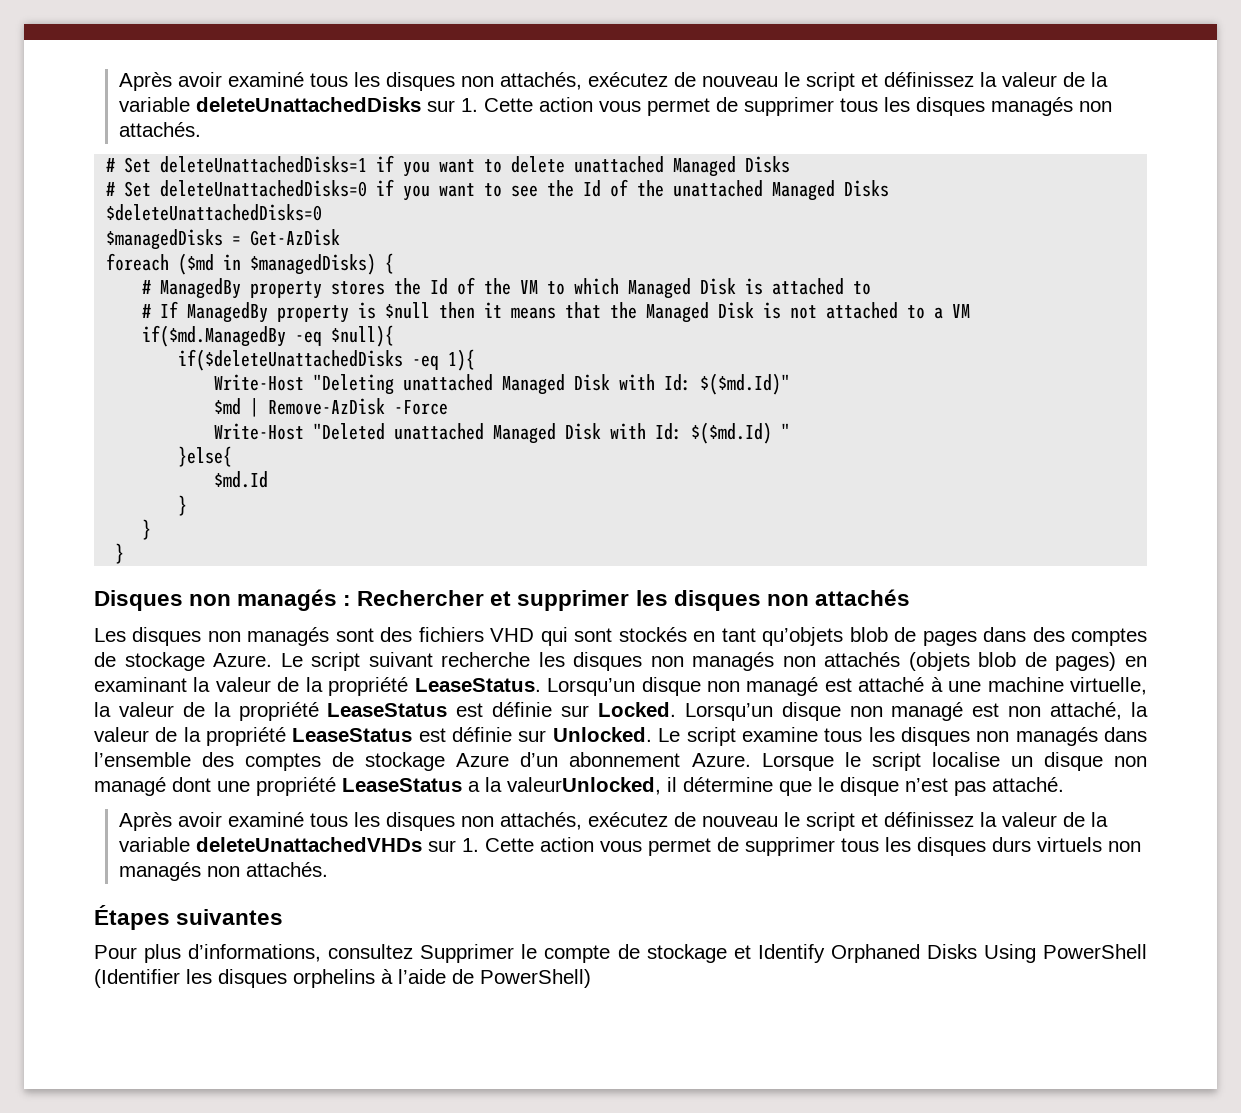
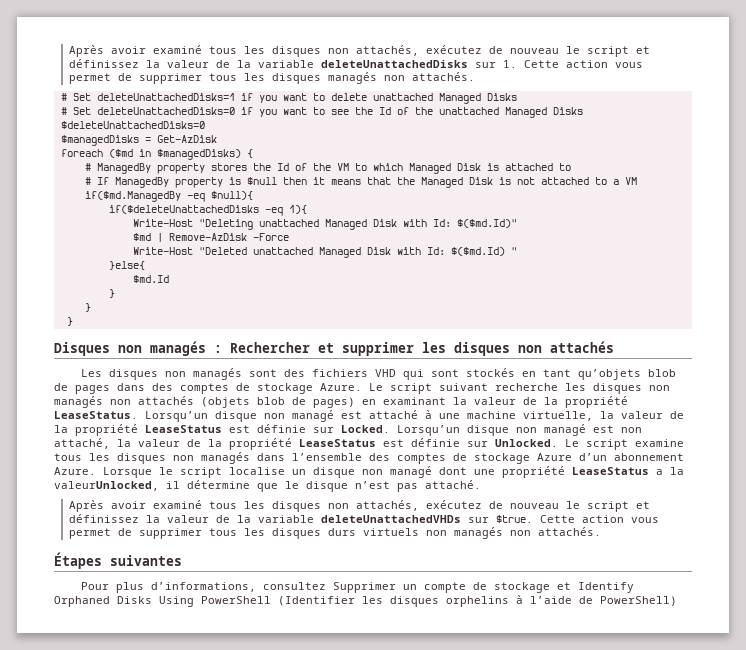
[462,838,480,852] 1. -> [496,515,534,523] $true.
[521,944,538,959] le -> [402,584,417,590] un

